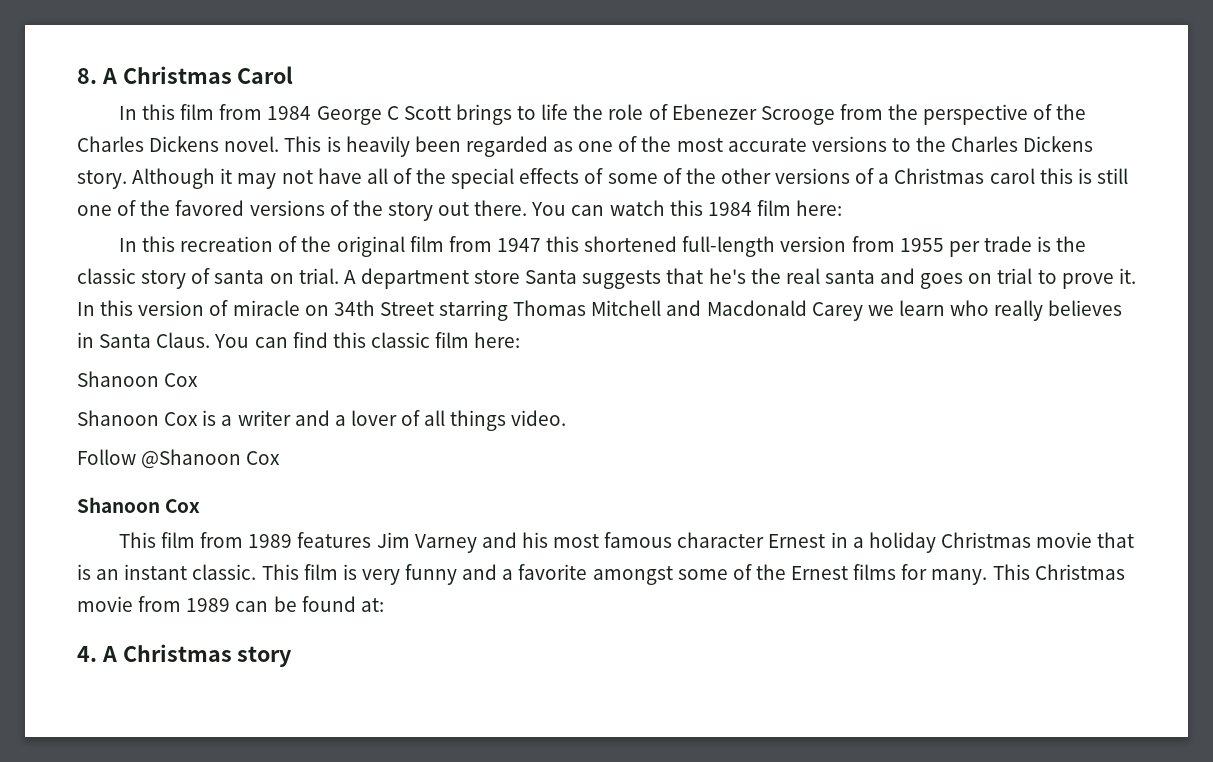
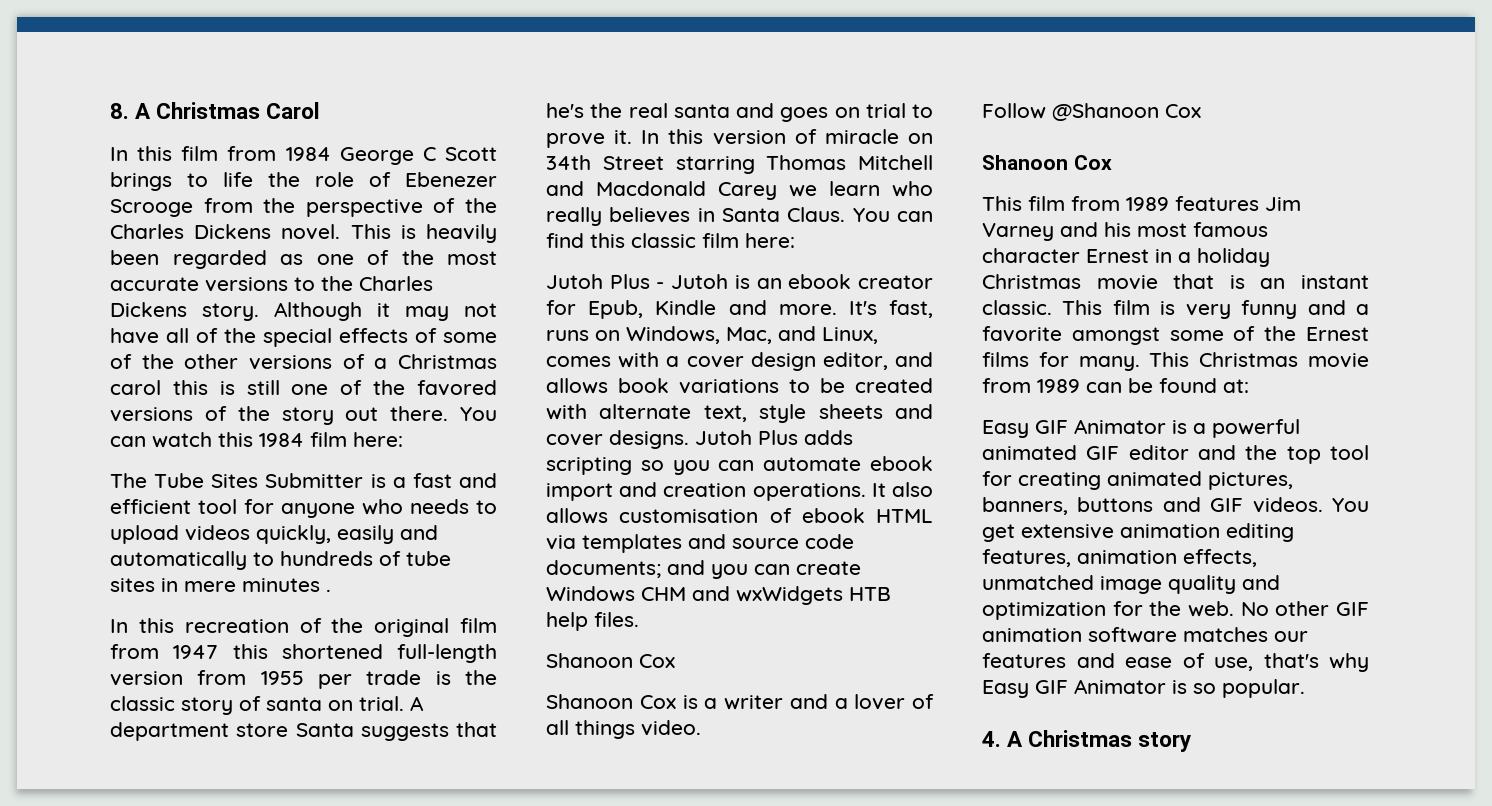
(843, 208) none -> [110,473,498,488] [110,499,497,518] [110,525,438,544] [110,551,451,570] [110,578,331,592] // The Tube Sites Submitter is a fast and efficient tool for anyone who needs to upload videos quickly, easily and automatically to hundreds of tube sites in mere minutes .
(521, 340) none -> [546,274,933,289] [546,300,933,319] [546,326,878,344] [546,352,933,371] [546,378,933,394] [546,404,933,423] [546,430,853,449] [546,456,933,475] [546,482,933,501] [546,508,933,524] [546,534,854,553] [546,560,861,579] [546,586,891,605] [546,612,639,631] // Jutoh Plus - Jutoh is an ebook creator for Epub, Kindle and more. It's fast, runs on Windows, Mac, and Linux, comes with a cover design editor, and allows book variations to be created with alternate text, style sheets and cover designs. Jutoh Plus adds scripting so you can automate ebook import and creation operations. It also allows customisation of ebook HTML via templates and source code documents; and you can create Windows CHM and wxWidgets HTB help files.
(384, 605) none -> [982,419,1300,438] [982,445,1369,464] [982,471,1293,490] [982,497,1369,515] [982,523,1294,542] [982,549,1257,567] [982,575,1280,594] [982,601,1369,620] [982,627,1308,643] [982,653,1369,672] [982,679,1305,698] // Easy GIF Animator is a powerful animated GIF editor and the top tool for creating animated pictures, banners, buttons and GIF videos. You get extensive animation editing features, animation effects, unmatched image quality and optimization for the web. No other GIF animation software matches our features and ease of use, that's why Easy GIF Animator is so popular.

